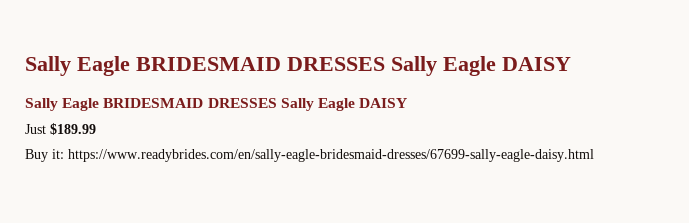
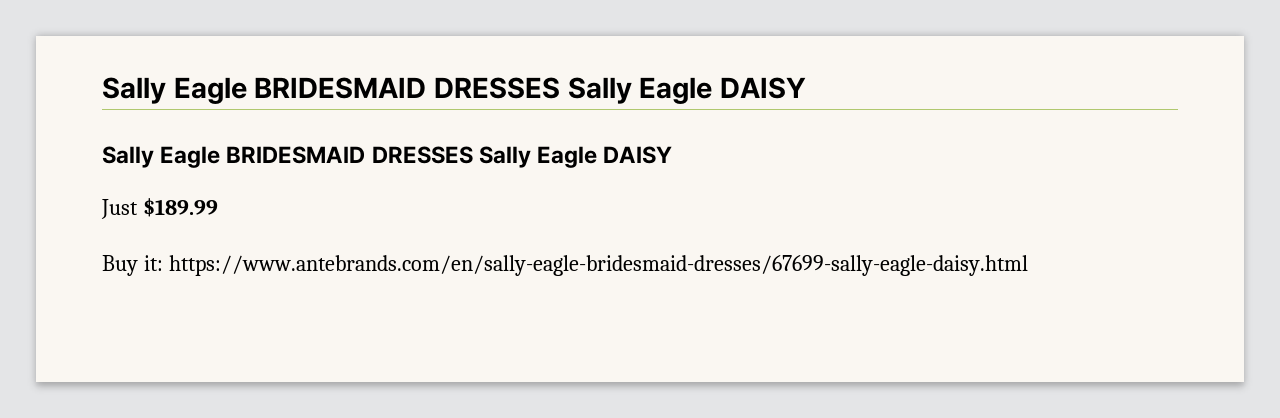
[68,149,594,162] https://www.readybrides.com/en/sally-eagle-bridesmaid-dresses/67699-sally-eagle-daisy.html -> [168,255,1028,276] https://www.antebrands.com/en/sally-eagle-bridesmaid-dresses/67699-sally-eagle-daisy.html

